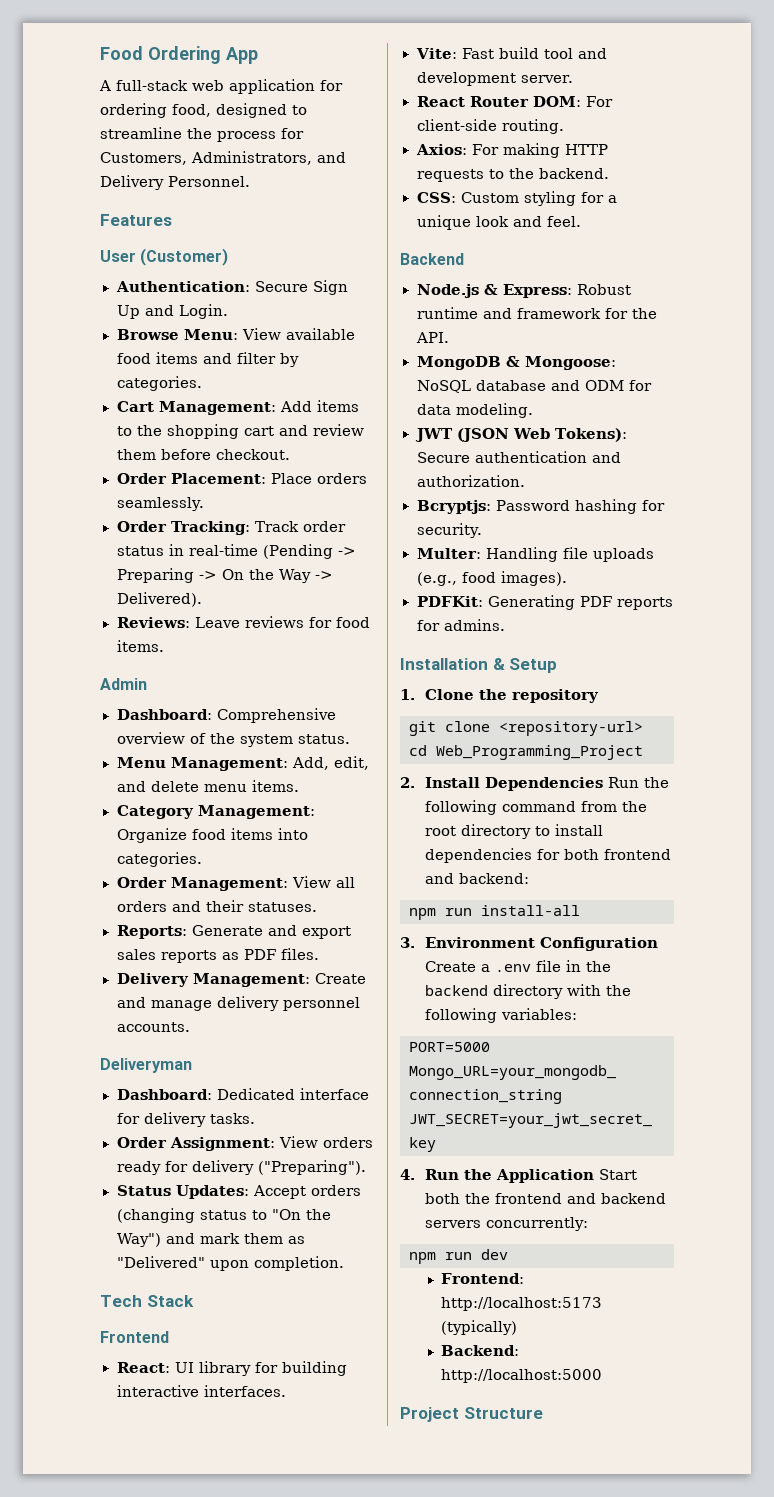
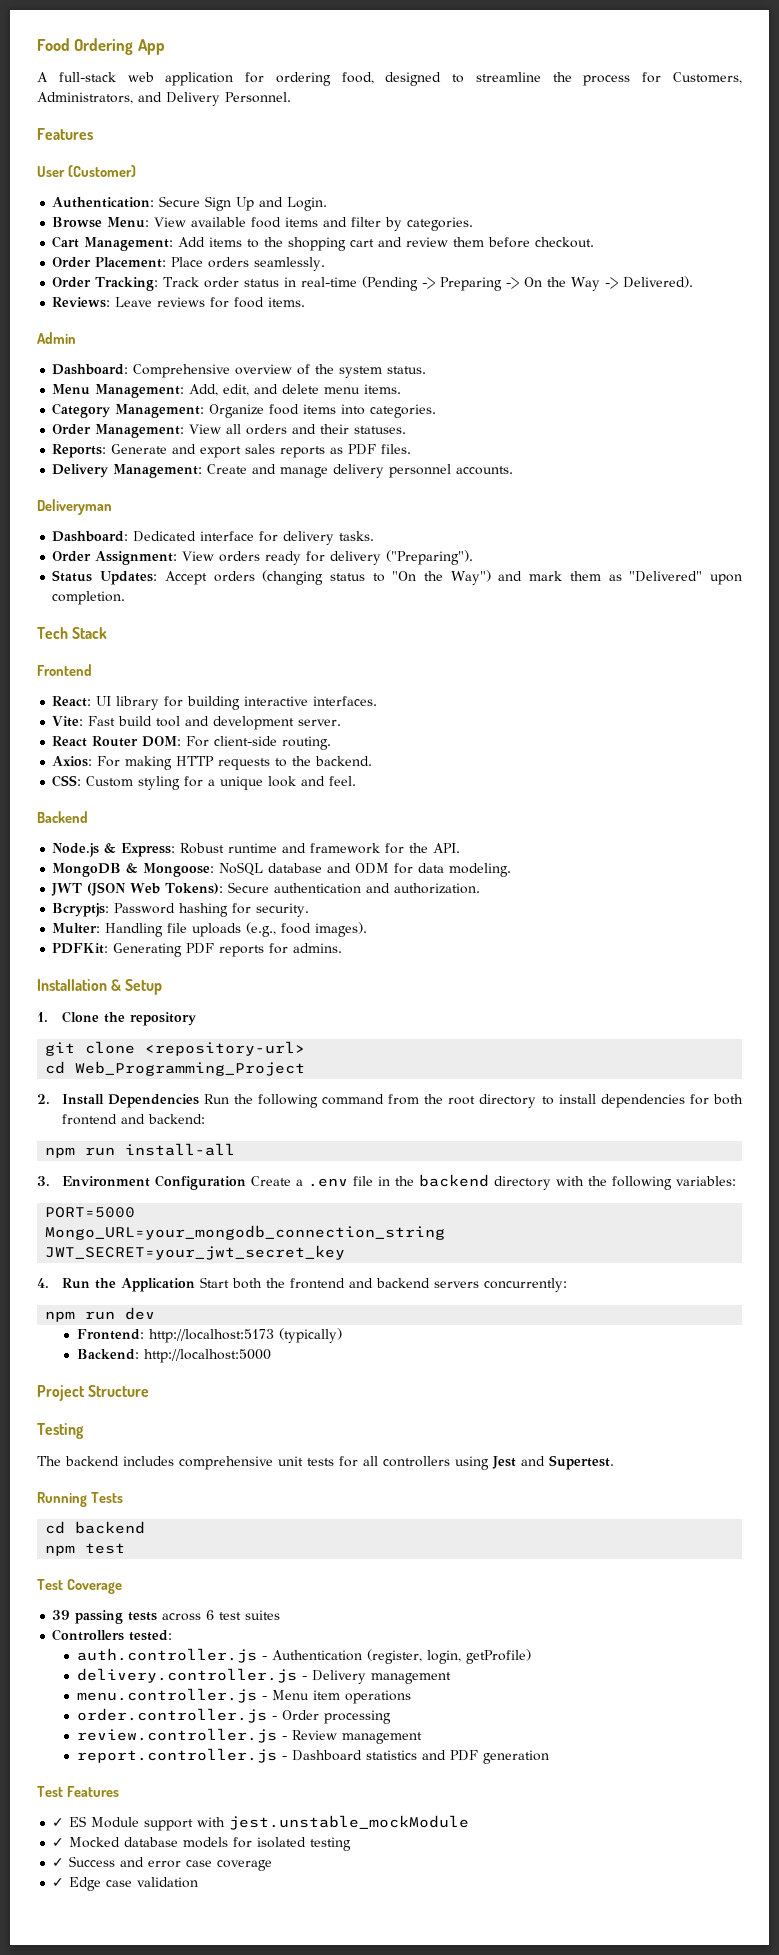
(543, 1413) none -> [37,1423,84,1439] [37,1455,614,1470] [37,1492,123,1507] [45,1521,146,1534] [45,1543,126,1556] [37,1579,122,1594] [52,1610,281,1624] [52,1629,173,1641] [76,1648,531,1664] [76,1668,451,1684] [76,1688,411,1704] [76,1708,391,1724] [76,1728,422,1744] [76,1748,549,1764] [37,1786,119,1797] [52,1815,470,1831] [52,1837,352,1851] [52,1856,273,1871] [52,1877,199,1891] // Testing // The backend includes comprehensive unit tests for all controllers using Jest and Supertest. // Running Tests // cd backend // npm test // Test Coverage // 39 passing tests across 6 test suites // Controllers tested: // auth.controller.js - Authentication (register, login, getProfile) // delivery.controller.js - Delivery management // menu.controller.js - Menu item operations // order.controller.js - Order processing // review.controller.js - Review management // report.controller.js - Dashboard statistics and PDF generation // Test Features // ✓ ES Module support with jest.unstable_mockModule // ✓ Mocked database models for isolated testing // ✓ Success and error case coverage // ✓ Edge case validation

